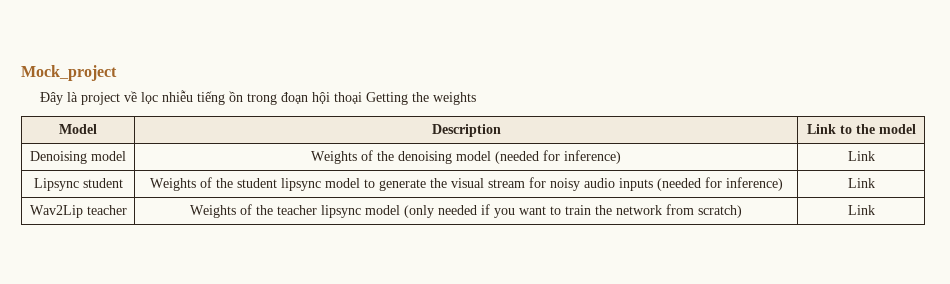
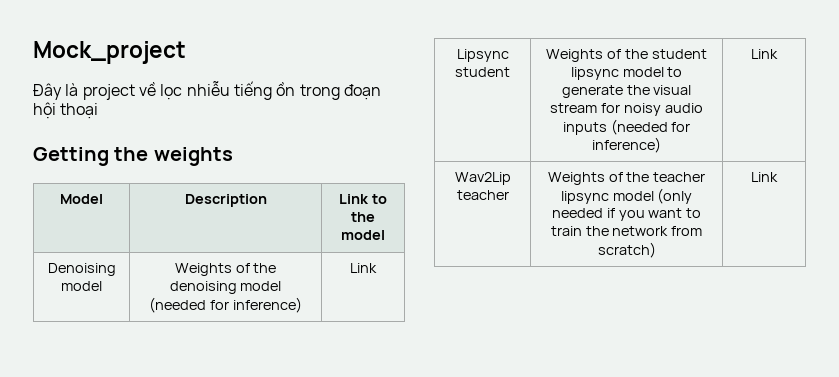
(362, 98) none -> (99, 111) //

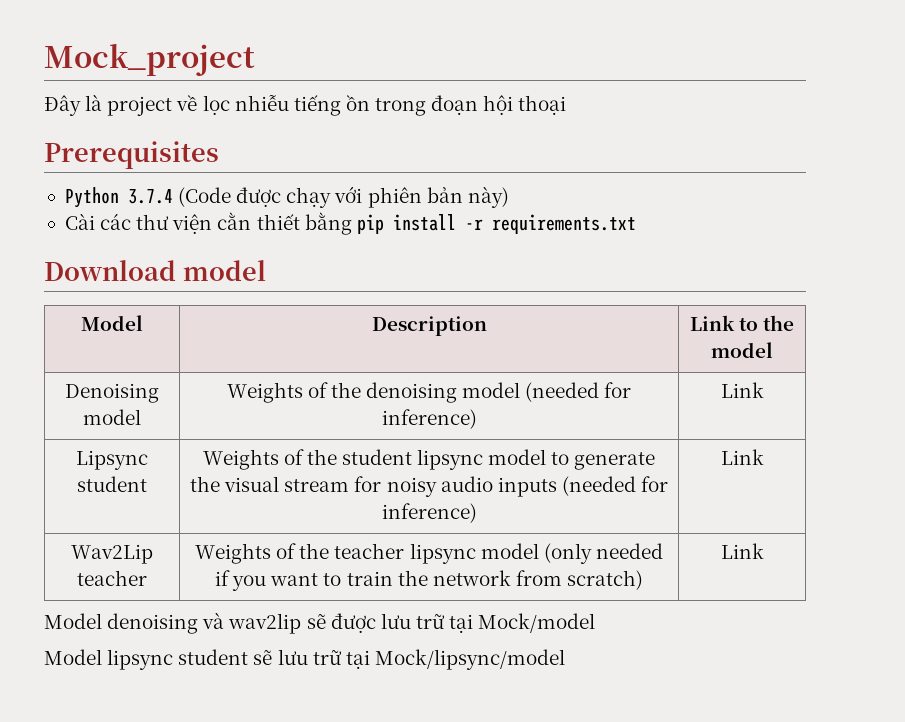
[33,147,233,166] Getting the weights -> [44,141,219,169] [64,186,509,208] [64,212,636,235] [44,260,266,281] Prerequisites // Python 3.7.4 (Code được chạy với phiên bản này) // Cài các thư viện cằn thiết bằng pip install -r requirements.txt // Download model
(778, 177) none -> [44,612,596,634] [44,649,565,670] // Model denoising và wav2lip sẽ được lưu trữ tại Mock/model // Model lipsync student sẽ lưu trữ tại Mock/lipsync/model

